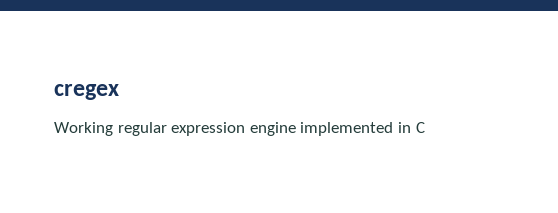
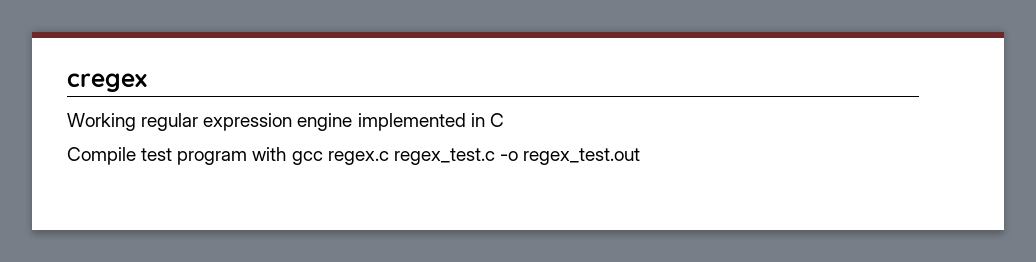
(425, 127) none -> [67,147,641,165] // Compile test program with gcc regex.c regex_test.c -o regex_test.out

